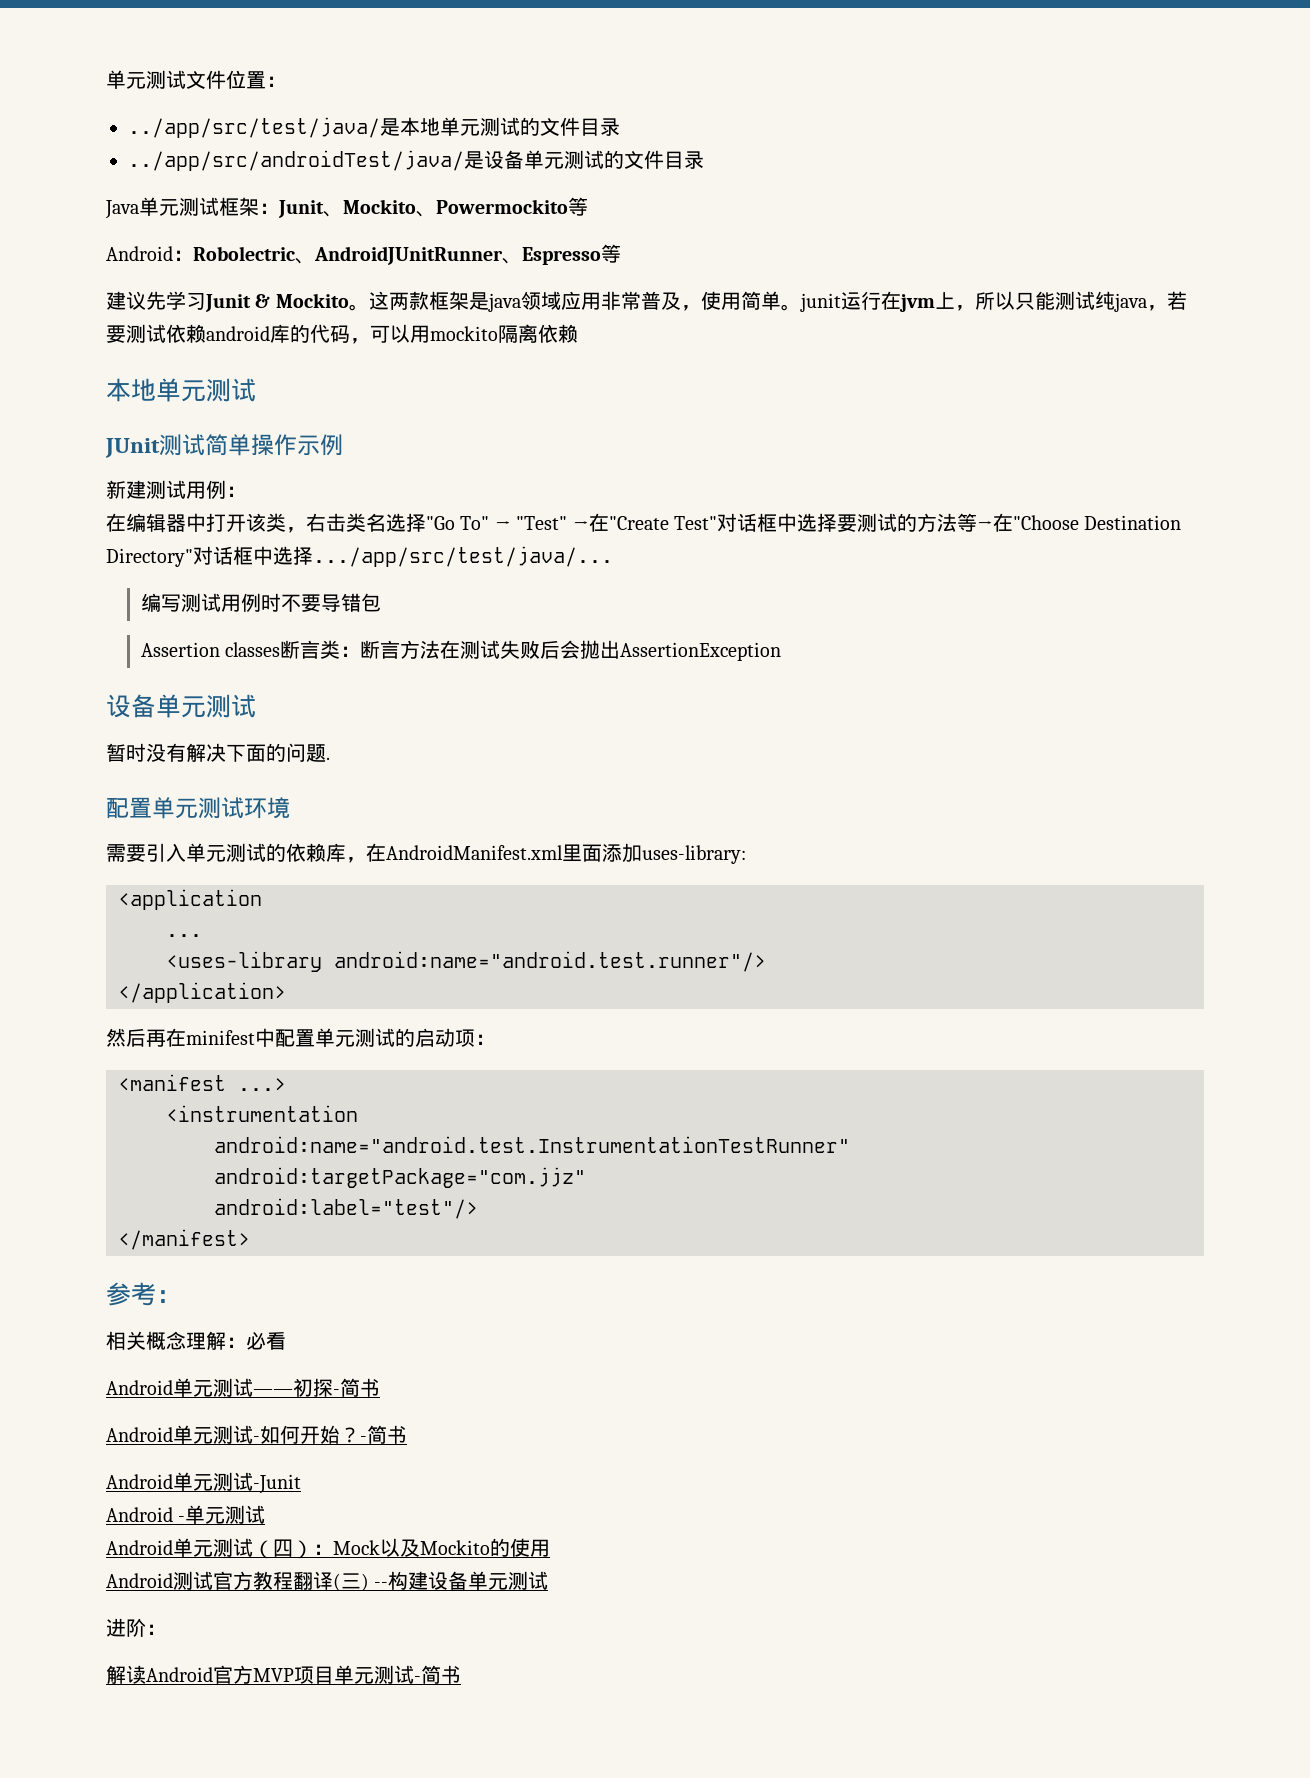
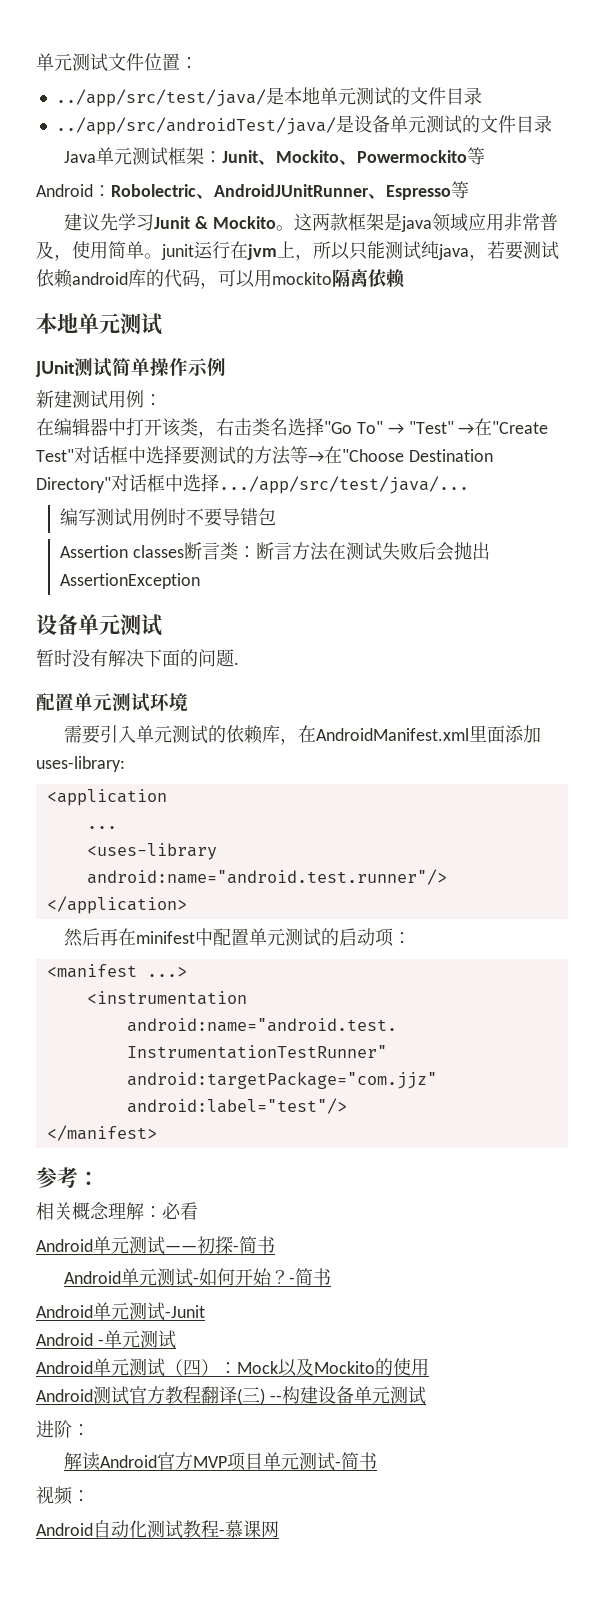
(461, 1674) none -> [36,1486,90,1505] [36,1520,279,1539] // 视频： // Android自动化测试教程-慕课网

